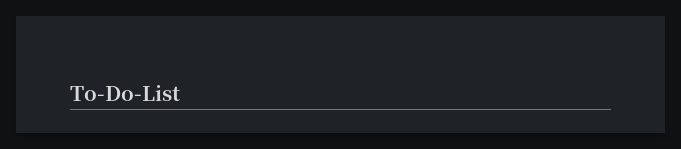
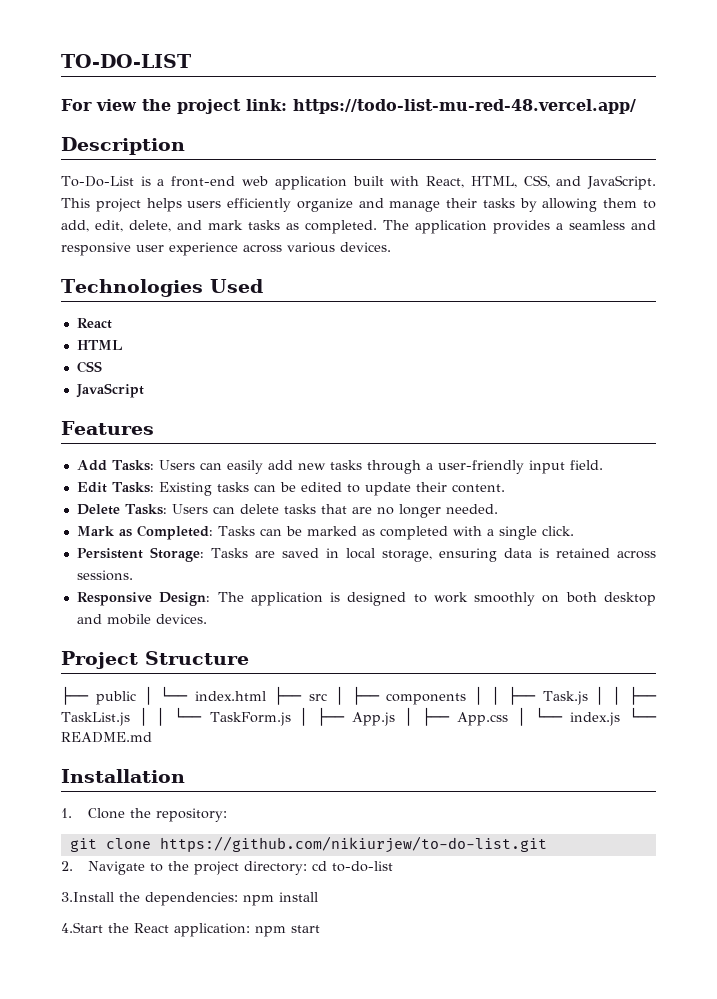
[70,85,180,101] To-Do-List -> [61,54,191,68] [61,99,636,114] [61,137,185,155] [61,175,656,190] [61,198,656,212] [61,220,656,234] [61,242,391,256] [61,279,263,297] [76,318,112,329] [76,340,123,350] [76,361,102,373] [75,383,144,398] [61,421,154,435] [76,460,603,474] [76,482,505,496] [76,504,498,518] [76,525,574,540] [76,547,656,562] [76,570,133,581] [76,592,656,606] [76,614,207,625] [61,651,249,669] [61,686,657,705] [61,707,657,726] [61,732,152,743] [61,769,185,783] [61,808,228,822] [69,836,547,853] [61,861,394,875] [61,892,318,906] [61,922,320,937] TO-DO-LIST // For view the project link: https://todo-list-mu-red-48.vercel.app/ // Description // To-Do-List is a front-end web application built with React, HTML, CSS, and JavaScript. This project helps users efficiently organize and manage their tasks by allowing them to add, edit, delete, and mark tasks as completed. The application provides a seamless and responsive user experience across various devices. // Technologies Used // React // HTML // CSS // JavaScript // Features // Add Tasks: Users can easily add new tasks through a user-friendly input field. // Edit Tasks: Existing tasks can be edited to update their content. // Delete Tasks: Users can delete tasks that are no longer needed. // Mark as Completed: Tasks can be marked as completed with a single click. // Persistent Storage: Tasks are saved in local storage, ensuring data is retained across sessions. // Responsive Design: The application is designed to work smoothly on both desktop and mobile devices. // Project Structure // ├── public │ └── index.html ├── src │ ├── components │ │ ├── Task.js │ │ ├── TaskList.js │ │ └── TaskForm.js │ ├── App.js │ ├── App.css │ └── index.js └── README.md // Installation // 1. Clone the repository: // git clone https://github.com/nikiurjew/to-do-list.git // 2. Navigate to the project directory: cd to-do-list // 3.Install the dependencies: npm install // 4.Start the React application: npm start

